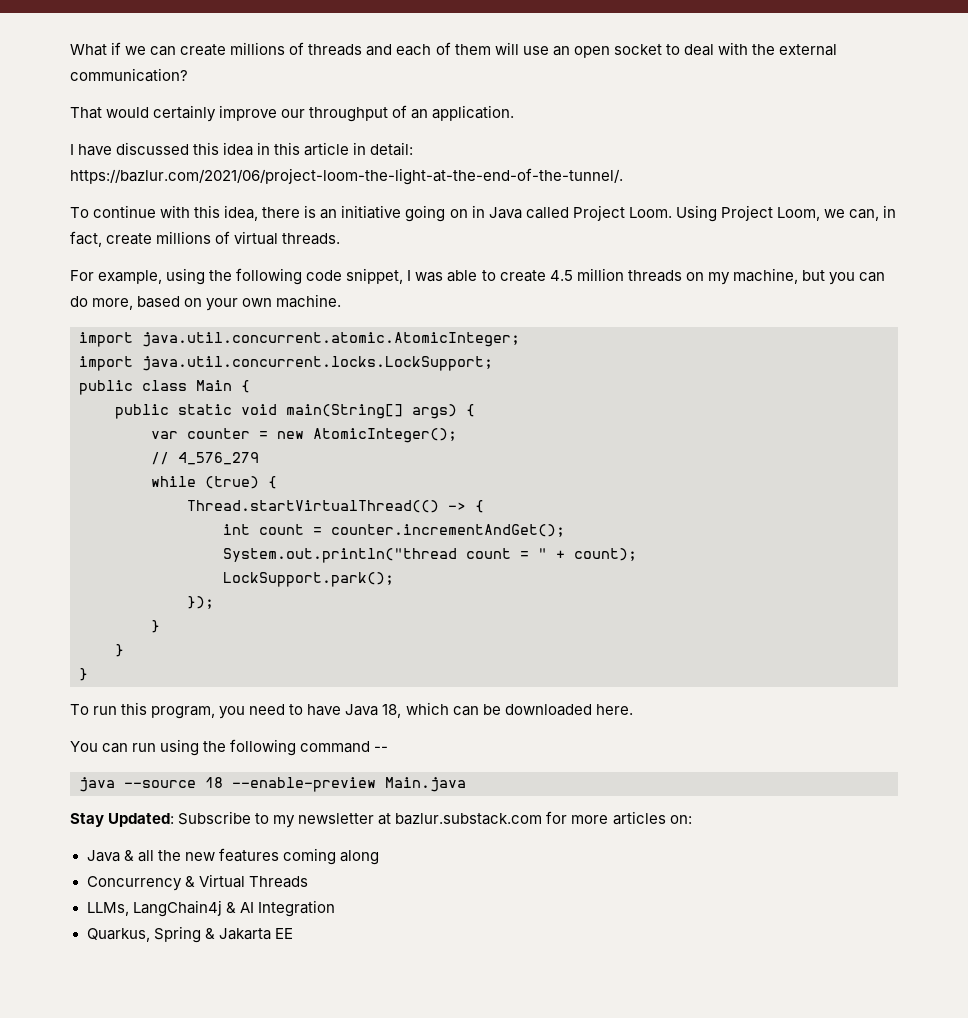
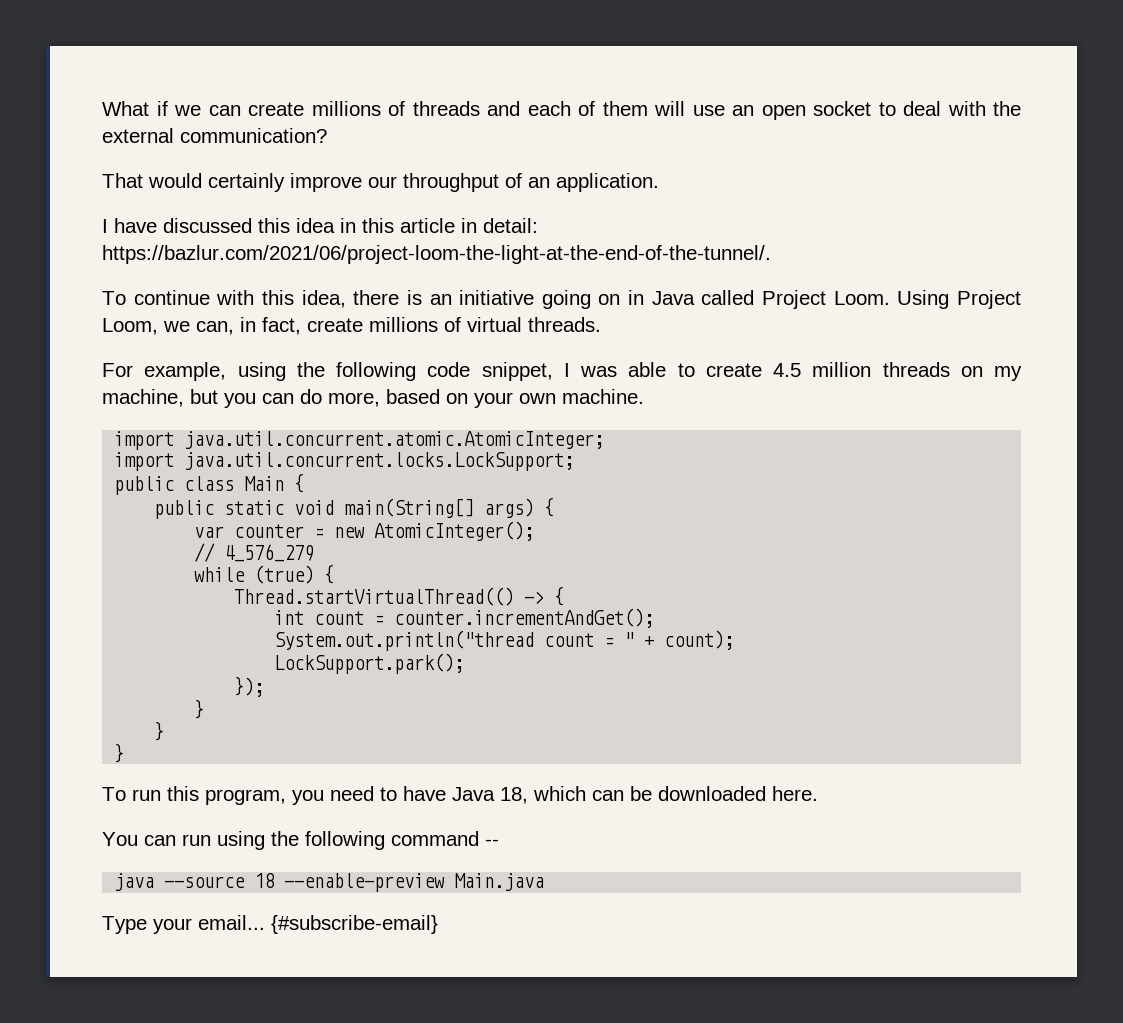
[70,811,692,828] [86,848,379,865] [86,874,308,891] [86,900,335,917] [86,926,293,943] Stay Updated: Subscribe to my newsletter at bazlur.substack.com for more articles on: // Java & all the new features coming along // Concurrency & Virtual Threads // LLMs, LangChain4j & AI Integration // Quarkus, Spring & Jakarta EE -> [102,915,438,934] Type your email... {#subscribe-email}

